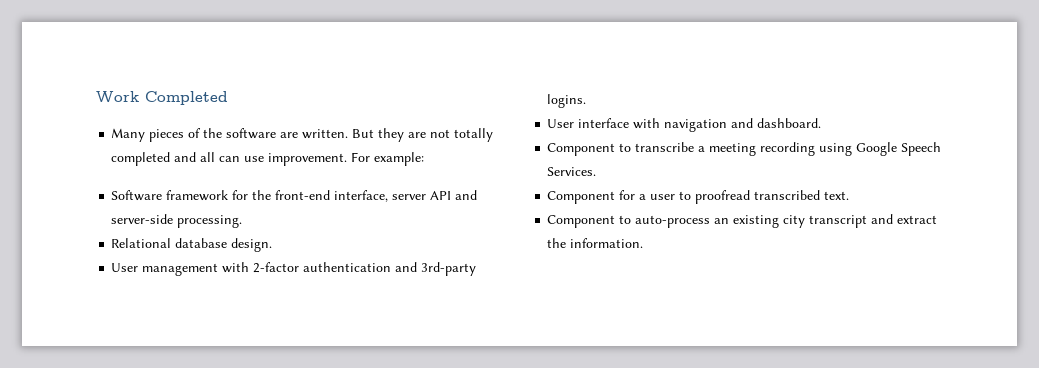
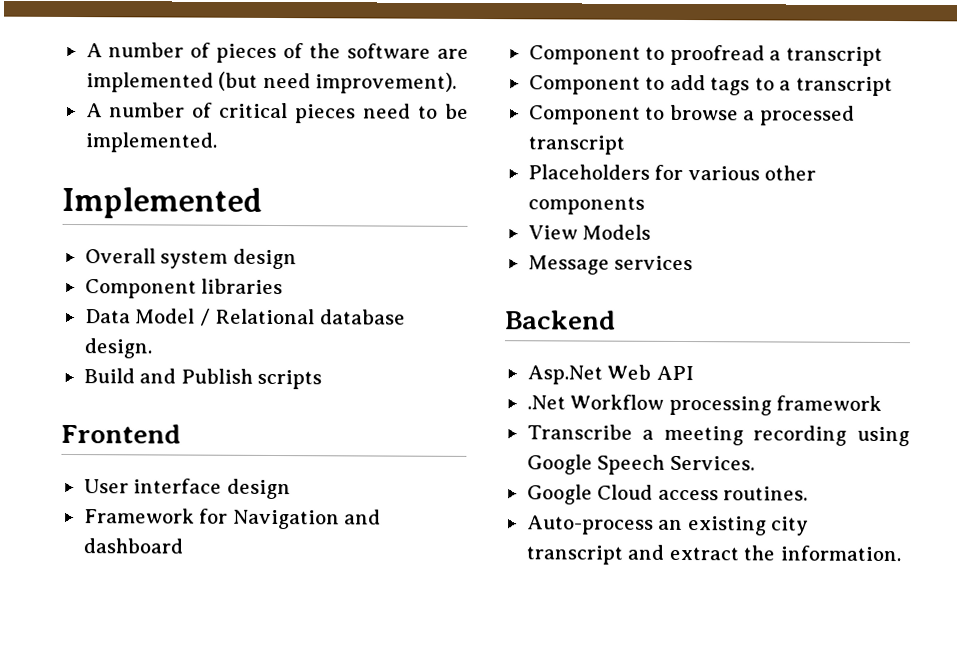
[96,91,228,105] [111,128,146,142] Work Completed // Many -> [85,42,212,58] A number of
[302,128,494,142] [111,152,425,166] [111,190,478,202] [111,214,243,228] [111,238,273,252] [111,262,477,276] [547,94,587,108] [547,118,822,132] [547,142,695,156] written. But they are not totally completed and all can use improvement. For example: // Software framework for the front-end interface, server API and server-side processing. // Relational database design. // User management with 2-factor authentication and 3rd-party logins. // User interface with navigation and dashboard. // Component to transcribe -> [85,71,458,94] [85,102,469,124] [84,132,217,153] [62,186,263,219] [84,248,297,270] [84,278,284,299] [84,308,406,326] [83,338,152,359] [83,368,323,390] [61,423,181,444] [83,478,291,500] [83,508,382,530] [82,538,184,554] [528,44,883,66] [528,74,893,97] [528,104,855,126] [527,135,625,155] [527,164,817,181] [527,196,645,215] [527,224,652,240] [527,255,694,275] [505,310,616,330] [526,364,694,385] [526,394,883,416] [526,424,633,440] implemented (but need improvement). // A number of critical pieces need to be implemented. // Implemented // Overall system design // Component libraries // Data Model / Relational database design. // Build and Publish scripts // Frontend // User interface design // Framework for Navigation and dashboard // Component to proofread a transcript // Component to add tags to a transcript // Component to browse a processed transcript // Placeholders for various other components // View Models // Message services // Backend // Asp.Net Web API // .Net Workflow processing framework // Transcribe
[547,190,850,204] [547,215,711,228] Component for a user to proofread transcribed text. // Component to auto-process -> [526,484,809,505] [526,515,654,535] Google Cloud access routines. // Auto-process

